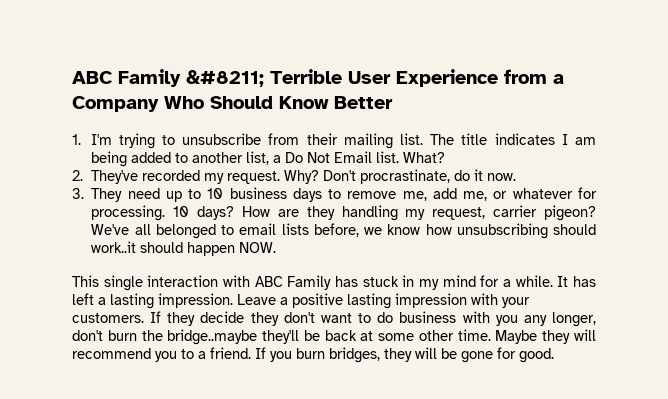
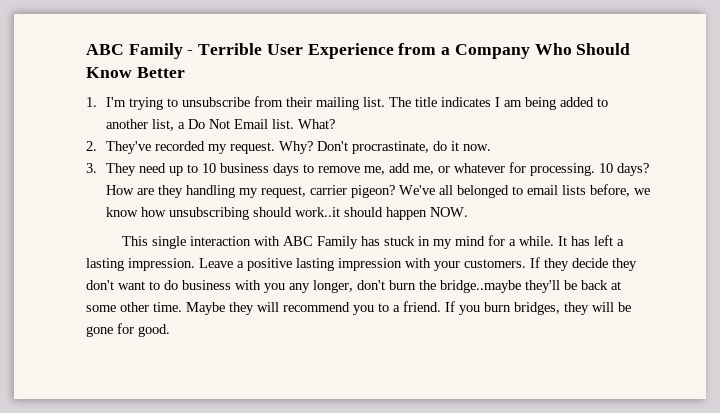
[72,69,264,87] ABC Family &#8211; -> [86,43,194,59] ABC Family -

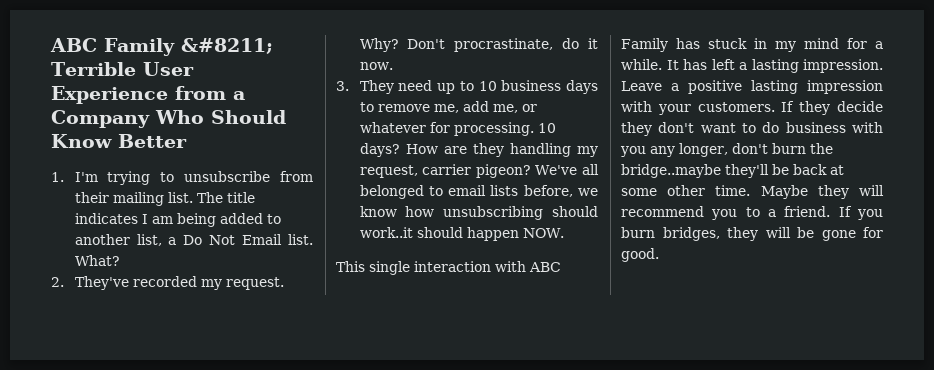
[86,43,194,59] ABC Family - -> [50,38,273,56] ABC Family &#8211;

